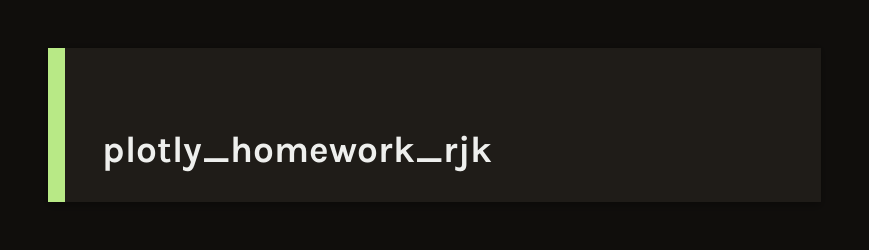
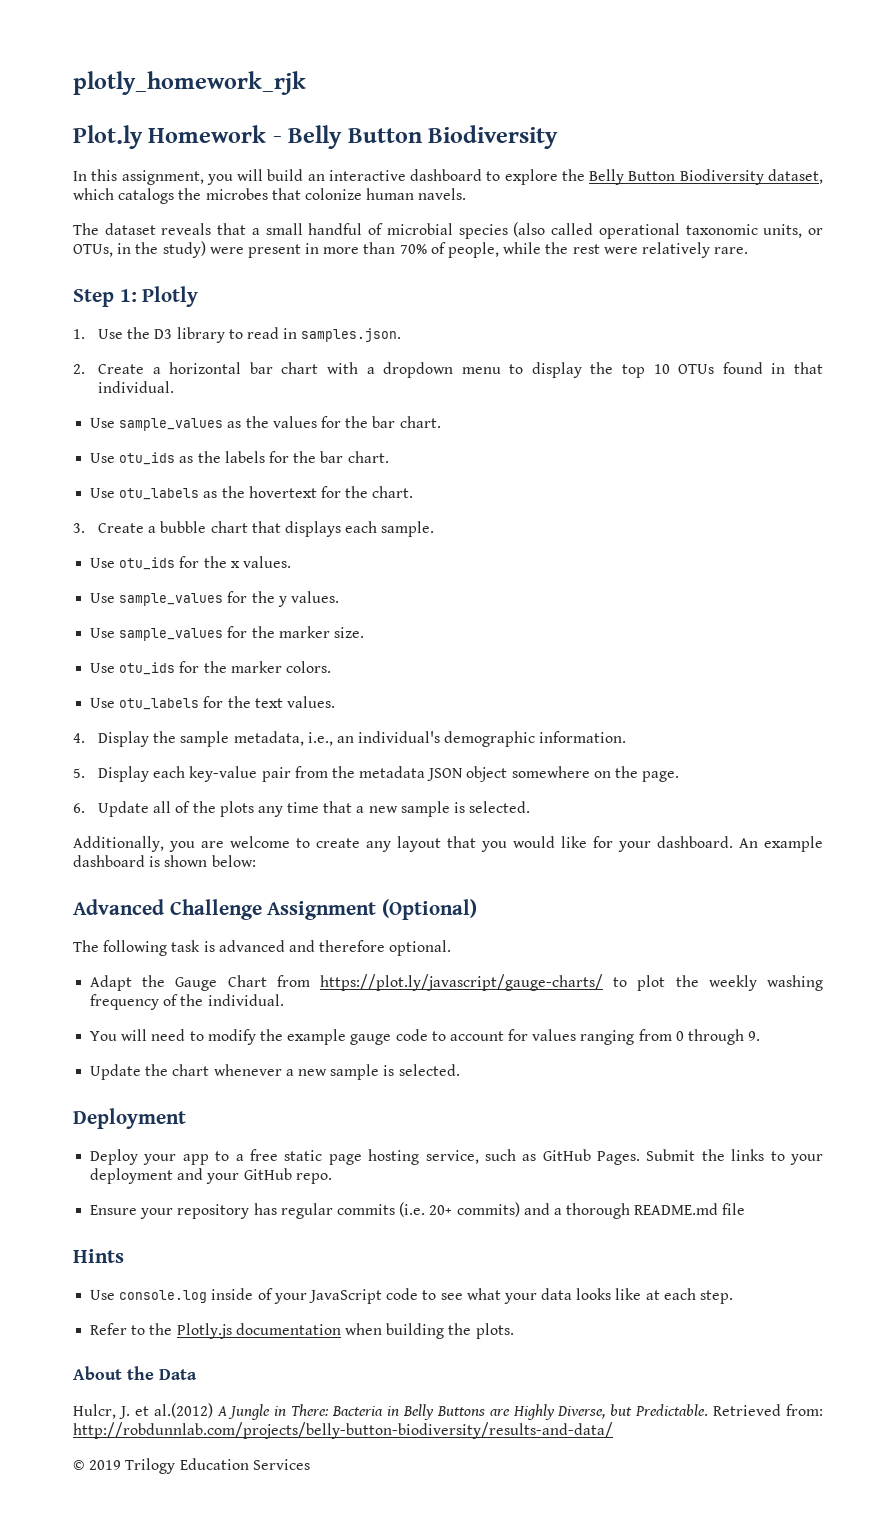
(492, 153) none -> [73,125,559,149] [73,169,823,185] [73,188,467,204] [73,222,824,239] [73,241,749,258] [73,286,199,307] [73,327,402,343] [73,362,824,378] [97,381,174,393] [90,416,441,431] [90,451,389,465] [90,486,414,500] [73,521,435,537] [90,556,291,570] [90,591,339,607] [90,626,364,641] [90,661,331,675] [90,696,335,710] [73,731,627,747] [73,766,680,782] [73,801,531,817] [73,836,823,852] [73,855,256,867] [73,899,478,920] [73,940,452,956] [90,974,824,991] [90,994,284,1010] [90,1029,761,1045] [90,1064,460,1080] [73,1108,186,1129] [90,1149,823,1165] [90,1168,332,1184] [90,1202,746,1219] [73,1249,124,1263] [90,1288,734,1304] [90,1323,514,1339] [73,1366,197,1380] [73,1403,824,1420] [73,1422,613,1439] [73,1458,310,1474] // Plot.ly Homework - Belly Button Biodiversity // In this assignment, you will build an interactive dashboard to explore the Belly Button Biodiversity dataset, which catalogs the microbes that colonize human navels. // The dataset reveals that a small handful of microbial species (also called operational taxonomic units, or OTUs, in the study) were present in more than 70% of people, while the rest were relatively rare. // Step 1: Plotly // 1. Use the D3 library to read in samples.json. // 2. Create a horizontal bar chart with a dropdown menu to display the top 10 OTUs found in that individual. // Use sample_values as the values for the bar chart. // Use otu_ids as the labels for the bar chart. // Use otu_labels as the hovertext for the chart. // 3. Create a bubble chart that displays each sample. // Use otu_ids for the x values. // Use sample_values for the y values. // Use sample_values for the marker size. // Use otu_ids for the marker colors. // Use otu_labels for the text values. // 4. Display the sample metadata, i.e., an individual's demographic information. // 5. Display each key-value pair from the metadata JSON object somewhere on the page. // 6. Update all of the plots any time that a new sample is selected. // Additionally, you are welcome to create any layout that you would like for your dashboard. An example dashboard is shown below: // Advanced Challenge Assignment (Optional) // The following task is advanced and therefore optional. // Adapt the Gauge Chart from https://plot.ly/javascript/gauge-charts/ to plot the weekly washing frequency of the individual. // You will need to modify the example gauge code to account for values ranging from 0 through 9. // Update the chart whenever a new sample is selected. // Deployment // Deploy your app to a free static page hosting service, such as GitHub Pages. Submit the links to your deployment and your GitHub repo. // Ensure your repository has regular commits (i.e. 20+ commits) and a thorough README.md file // Hints // Use console.log inside of your JavaScript code to see what your data looks like at each step. // Refer to the Plotly.js documentation when building the plots. // About the Data // Hulcr, J. et al.(2012) A Jungle in There: Bacteria in Belly Buttons are Highly Diverse, but Predictable. Retrieved from: http://robdunnlab.com/projects/belly-button-biodiversity/results-and-data/ // © 2019 Trilogy Education Services

